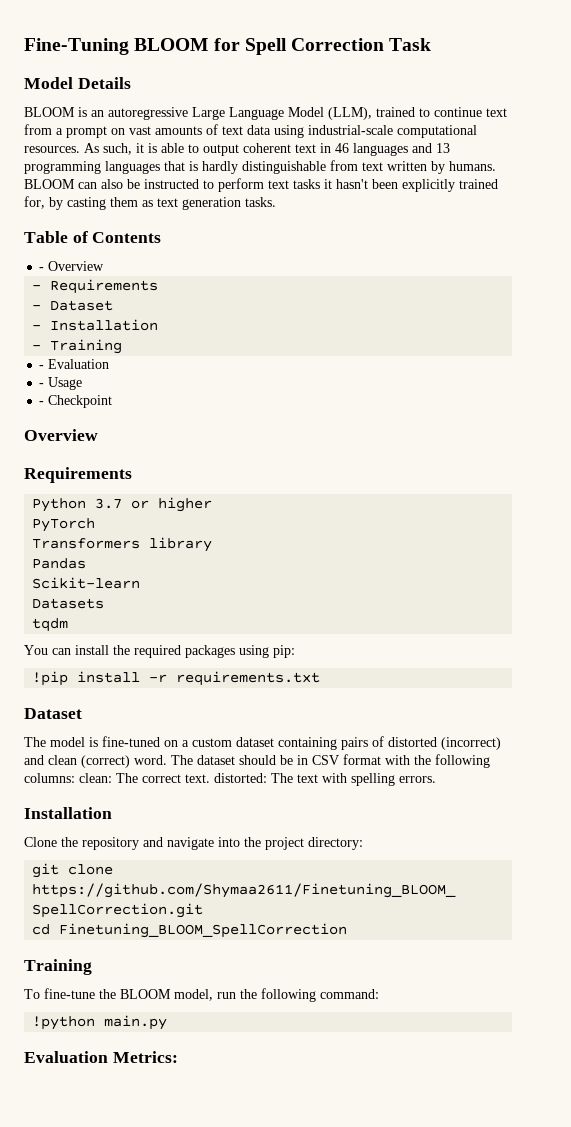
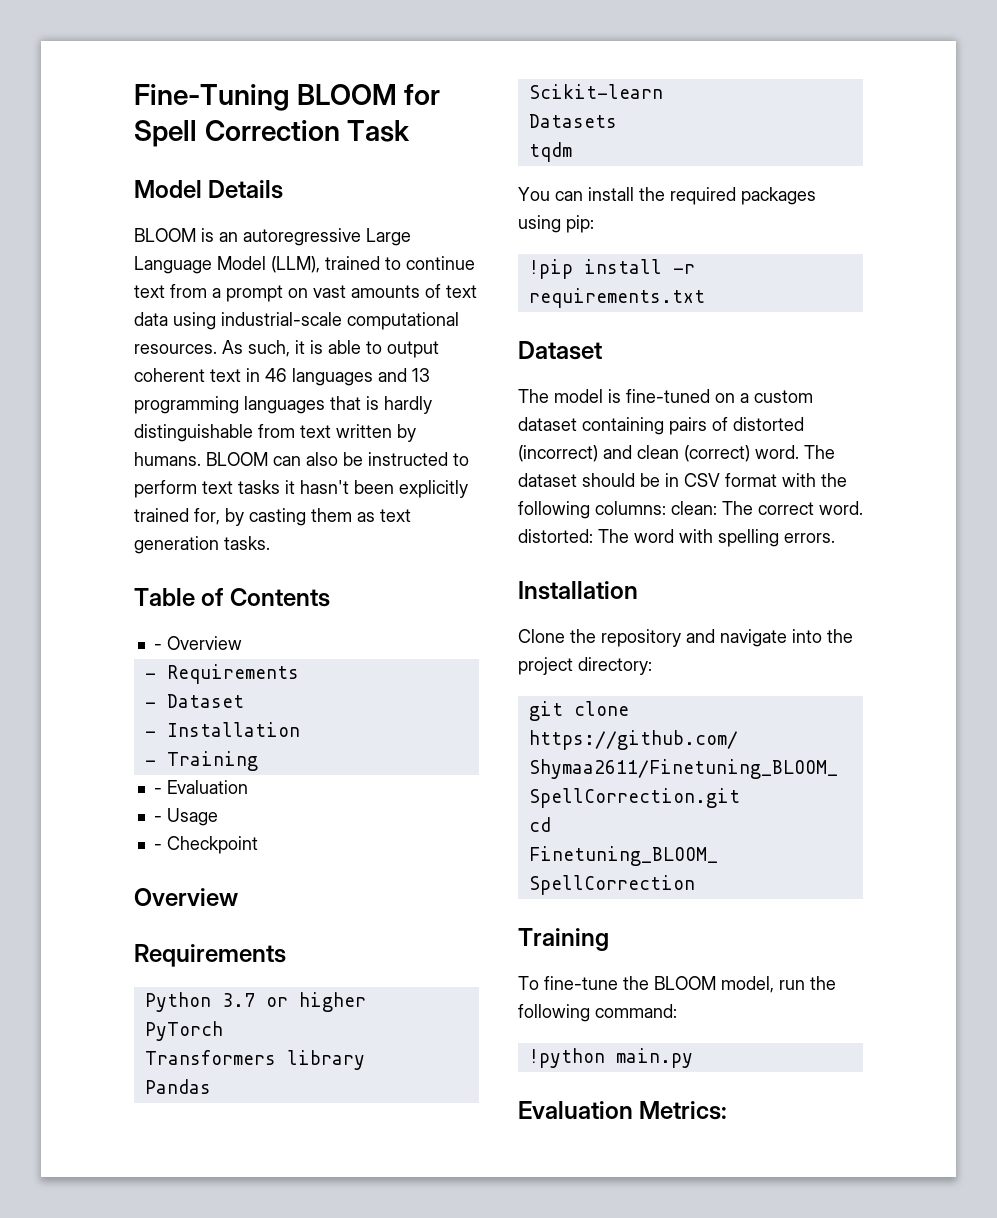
[185,774,210,783] text. -> [819,501,863,515] word.
[297,774,318,783] text -> [634,529,674,543] word

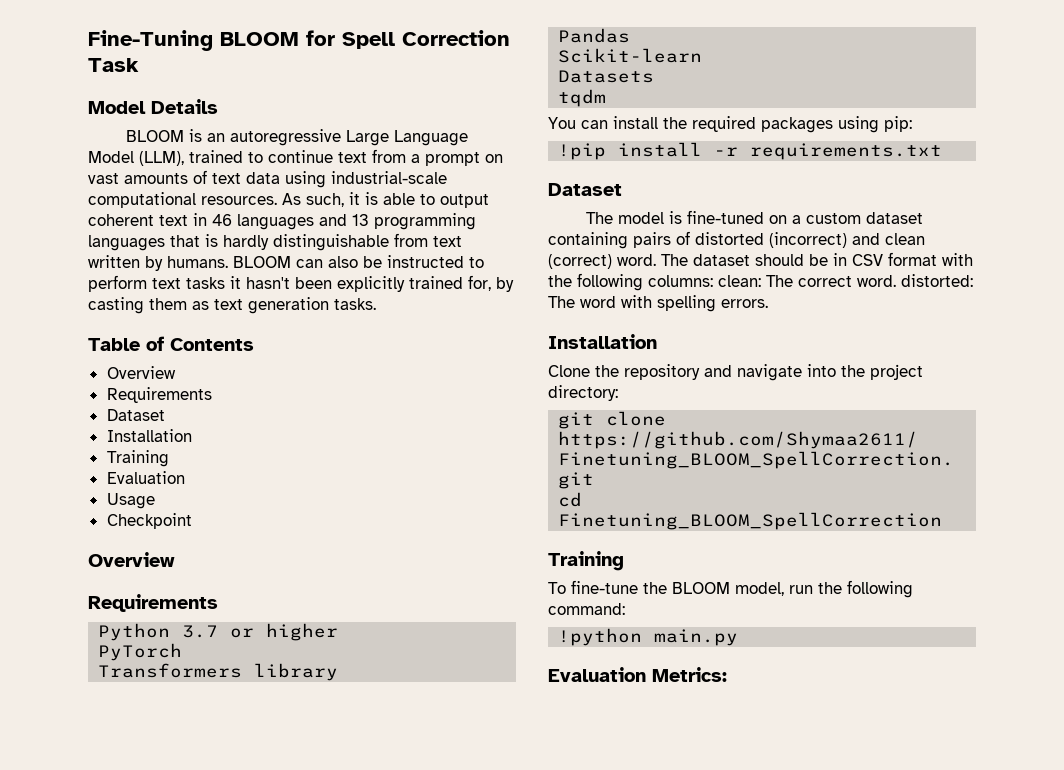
[153,636,242,650] [144,664,299,684] [144,694,244,708] [144,722,300,737] [144,751,258,771] [153,788,162,794] - Overview // - Requirements // - Dataset // - Installation // - Training // - -> [106,366,176,379] [106,387,212,403] [106,409,165,421] [106,429,192,442] [106,450,169,467] Overview // Requirements // Dataset // Installation // Training //
[153,816,162,822] - -> (185, 477) none
[153,844,162,850] - -> (155, 501) none

